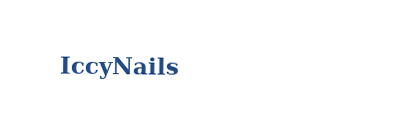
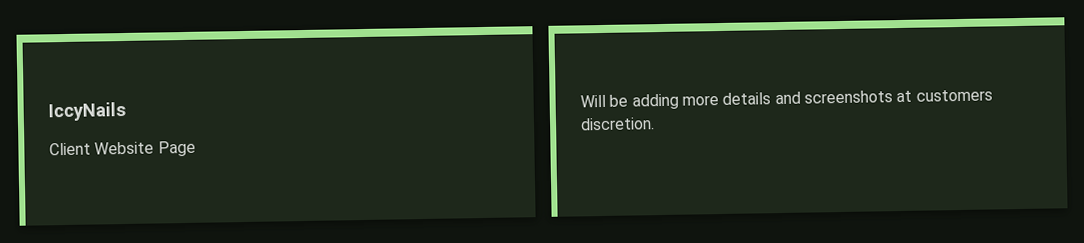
(180, 68) none -> [49,140,196,157] [580,89,993,110] [580,117,655,131] // Client Website Page // Will be adding more details and screenshots at customers discretion.

